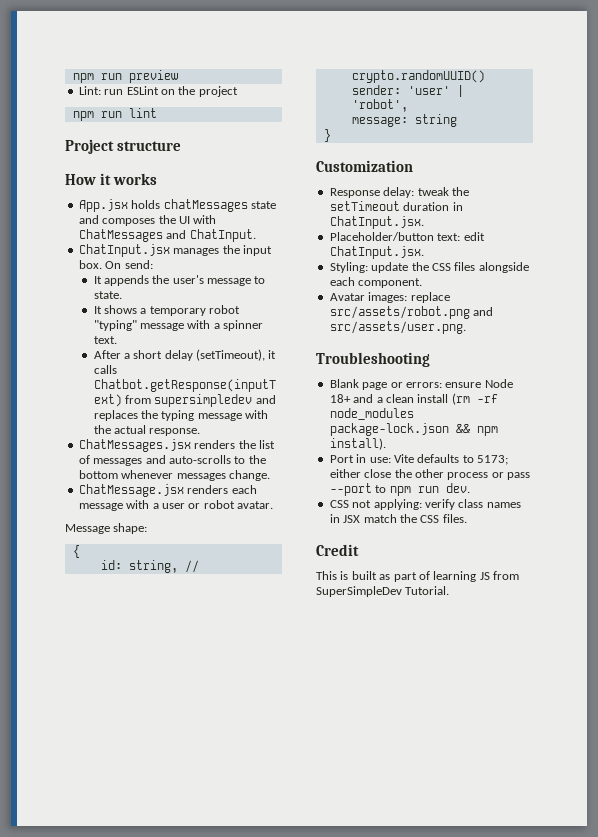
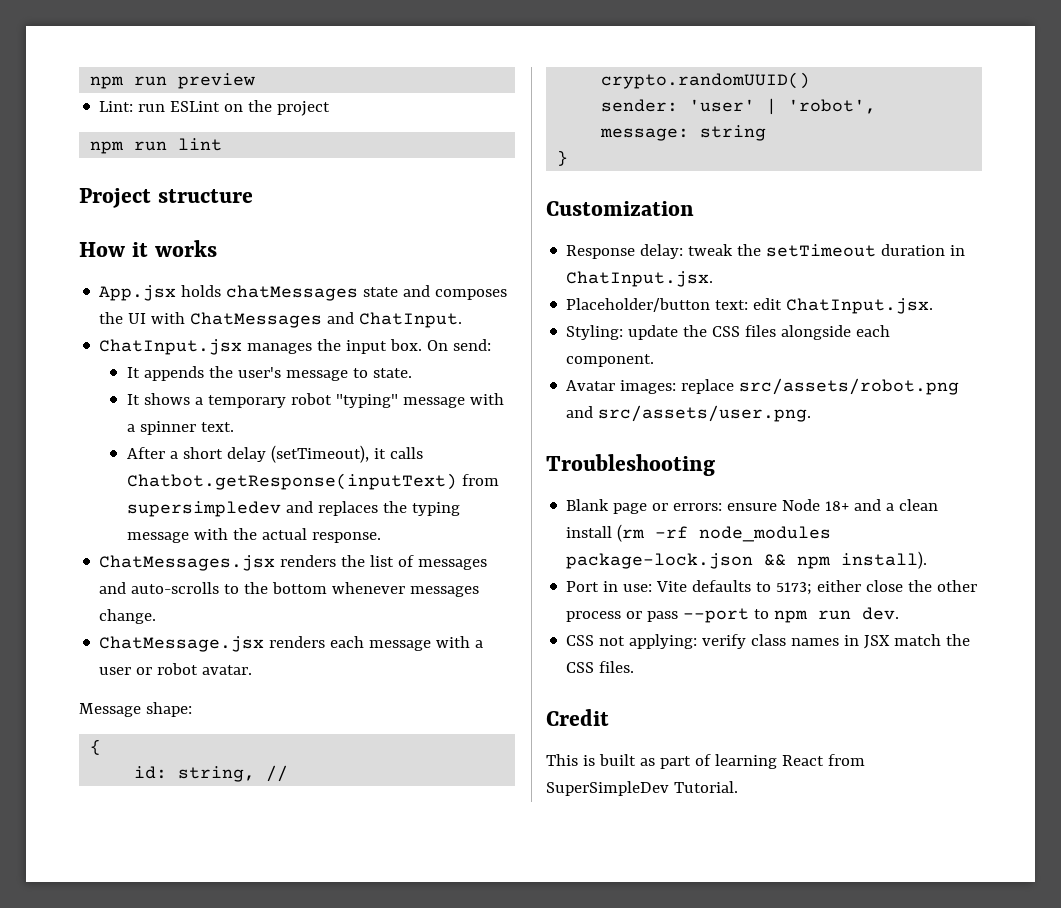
[479,572,490,580] JS -> [781,755,824,766] React

